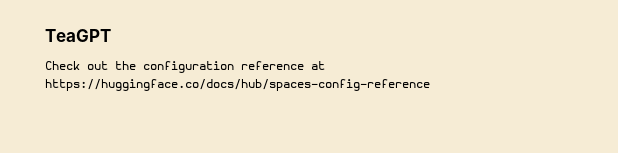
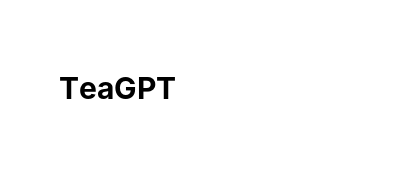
[45,61,325,73] [45,79,430,91] // Check out the configuration reference at https://huggingface.co/docs/hub/spaces-config-reference -> (176, 88) none

